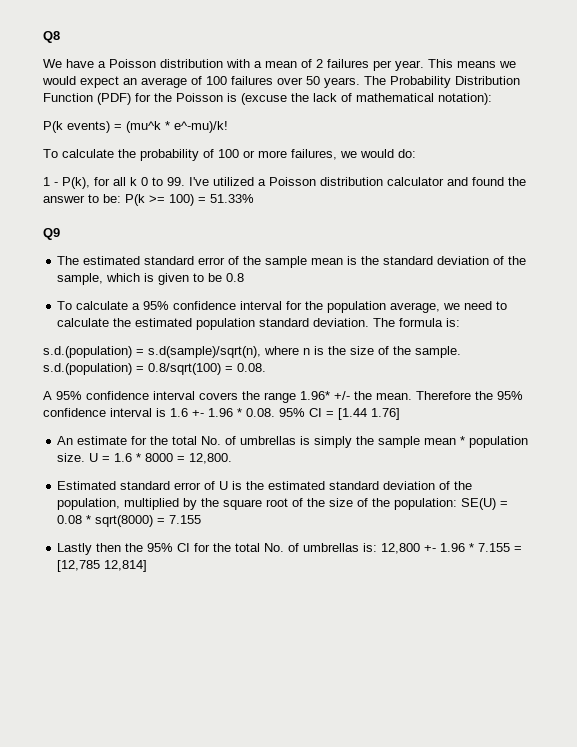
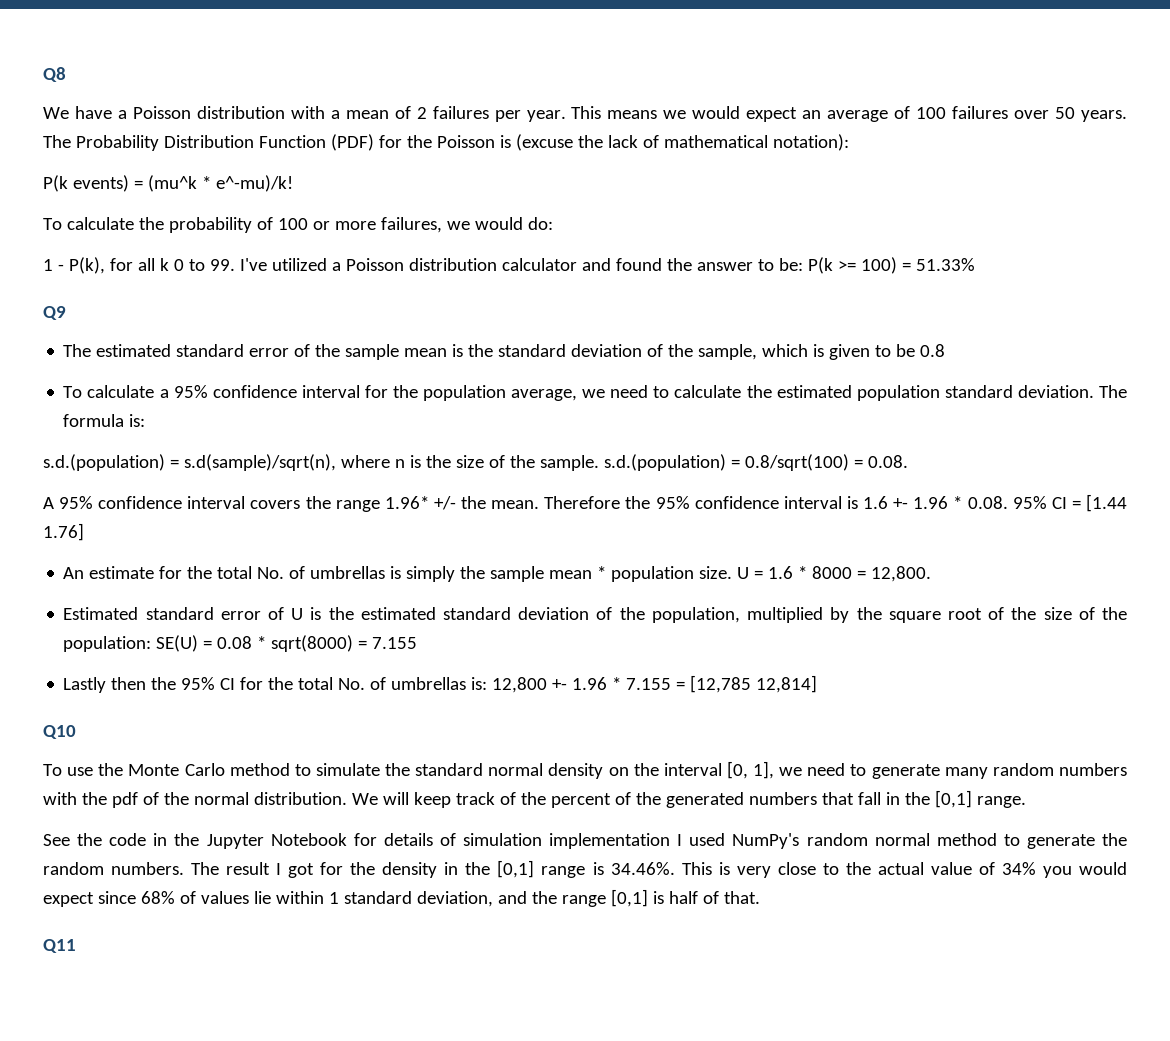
(148, 566) none -> [43,725,76,739] [43,761,1128,779] [43,790,1026,808] [43,833,1128,849] [43,860,1127,878] [43,889,760,907] [43,939,76,953] // Q10 // To use the Monte Carlo method to simulate the standard normal density on the interval [0, 1], we need to generate many random numbers with the pdf of the normal distribution. We will keep track of the percent of the generated numbers that fall in the [0,1] range. // See the code in the Jupyter Notebook for details of simulation implementation I used NumPy's random normal method to generate the random numbers. The result I got for the density in the [0,1] range is 34.46%. This is very close to the actual value of 34% you would expect since 68% of values lie within 1 standard deviation, and the range [0,1] is half of that. // Q11

